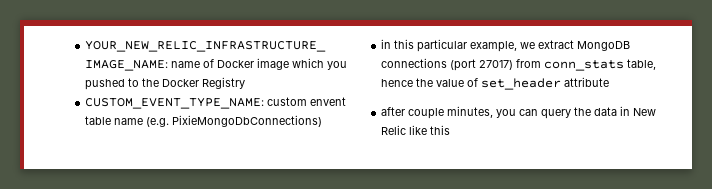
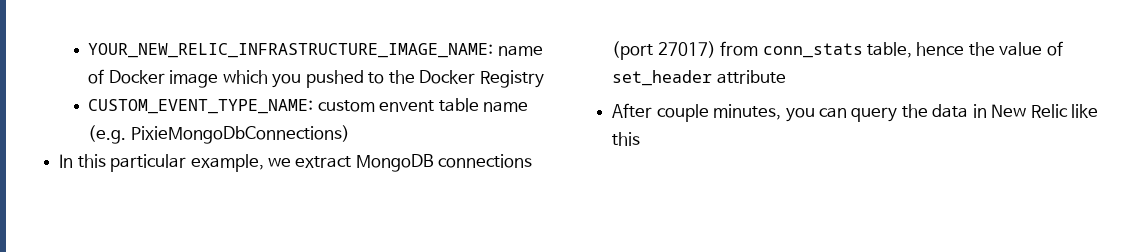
[381,39,392,49] in -> [59,154,74,168] In
[381,107,406,116] after -> [612,103,653,118] After

